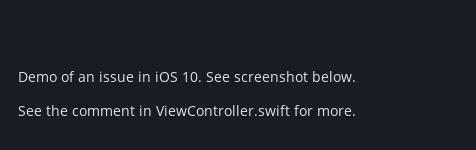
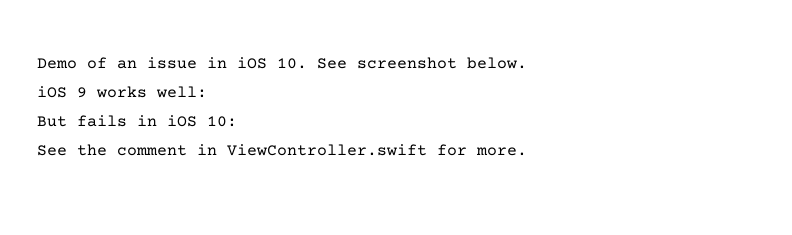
(356, 76) none -> [37,86,207,98] [37,115,237,127] // iOS 9 works well: // But fails in iOS 10:

